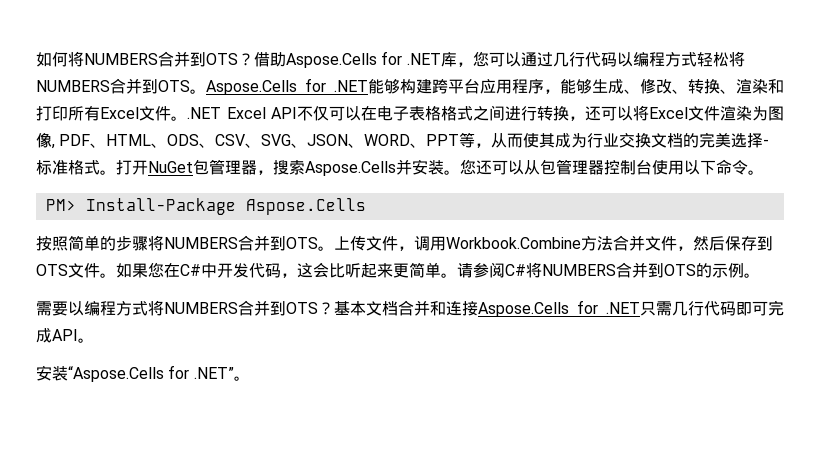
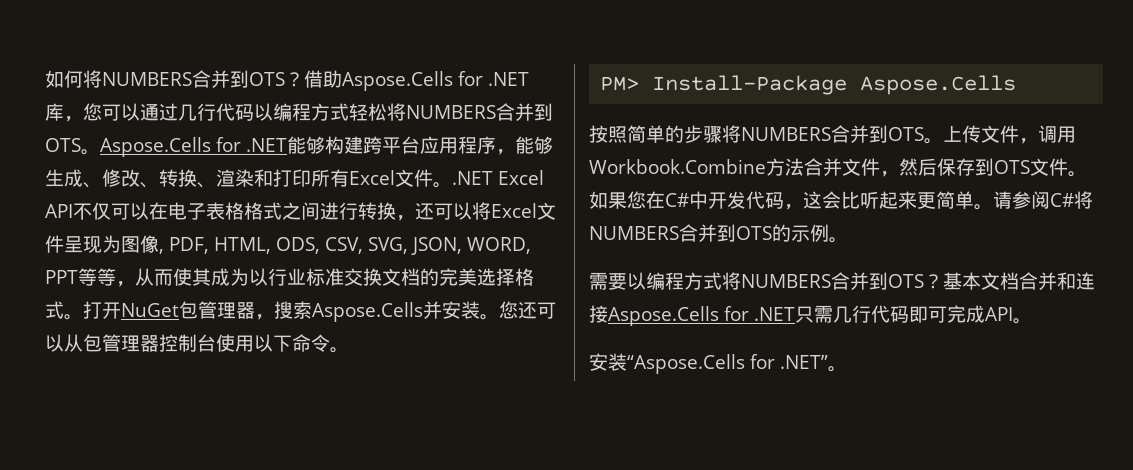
[720,106,752,121] 渲染 -> [64,236,102,253] 呈现
[59,134,460,148] PDF、HTML、ODS、CSV、SVG、JSON、WORD、PPT -> [169,237,531,255] [45,268,97,286] PDF, HTML, ODS, CSV, SVG, JSON, WORD, PPT等
[587,133,620,148] 行业 -> [249,268,344,286] 以行业标准
[763,139,770,146] [36,160,68,175] -标准 -> (515, 277) none

